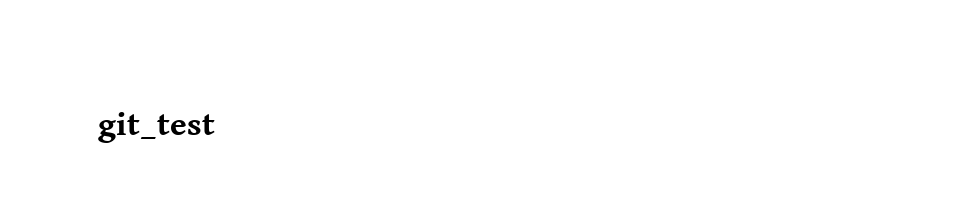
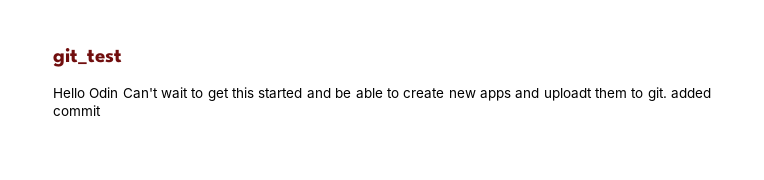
(215, 127) none -> [53,87,712,101] [53,105,101,116] // Hello Odin Can't wait to get this started and be able to create new apps and uploadt them to git. added commit

